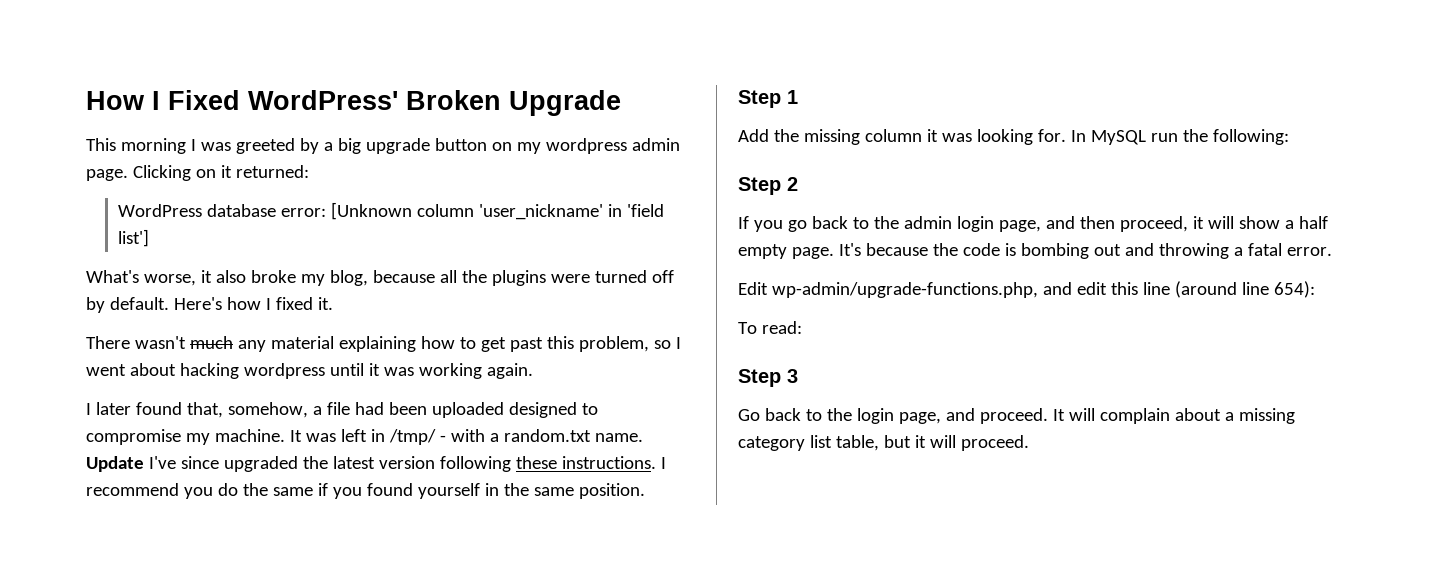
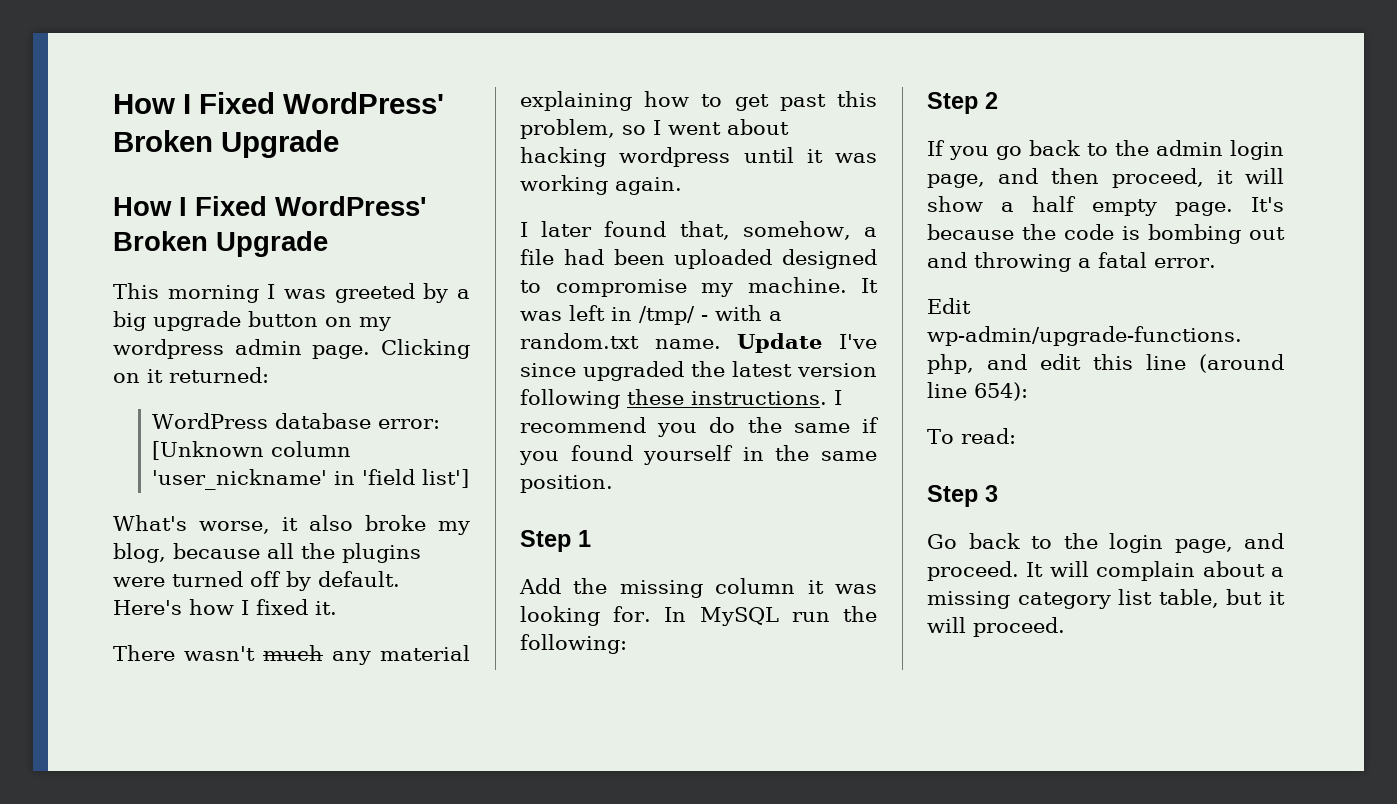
[86,90,621,116] How I Fixed WordPress' Broken Upgrade -> [113,92,444,114] [113,130,339,158] [113,196,427,216] [113,231,328,257] How I Fixed WordPress' Broken Upgrade // How I Fixed WordPress' Broken Upgrade

